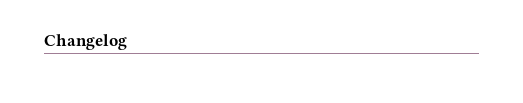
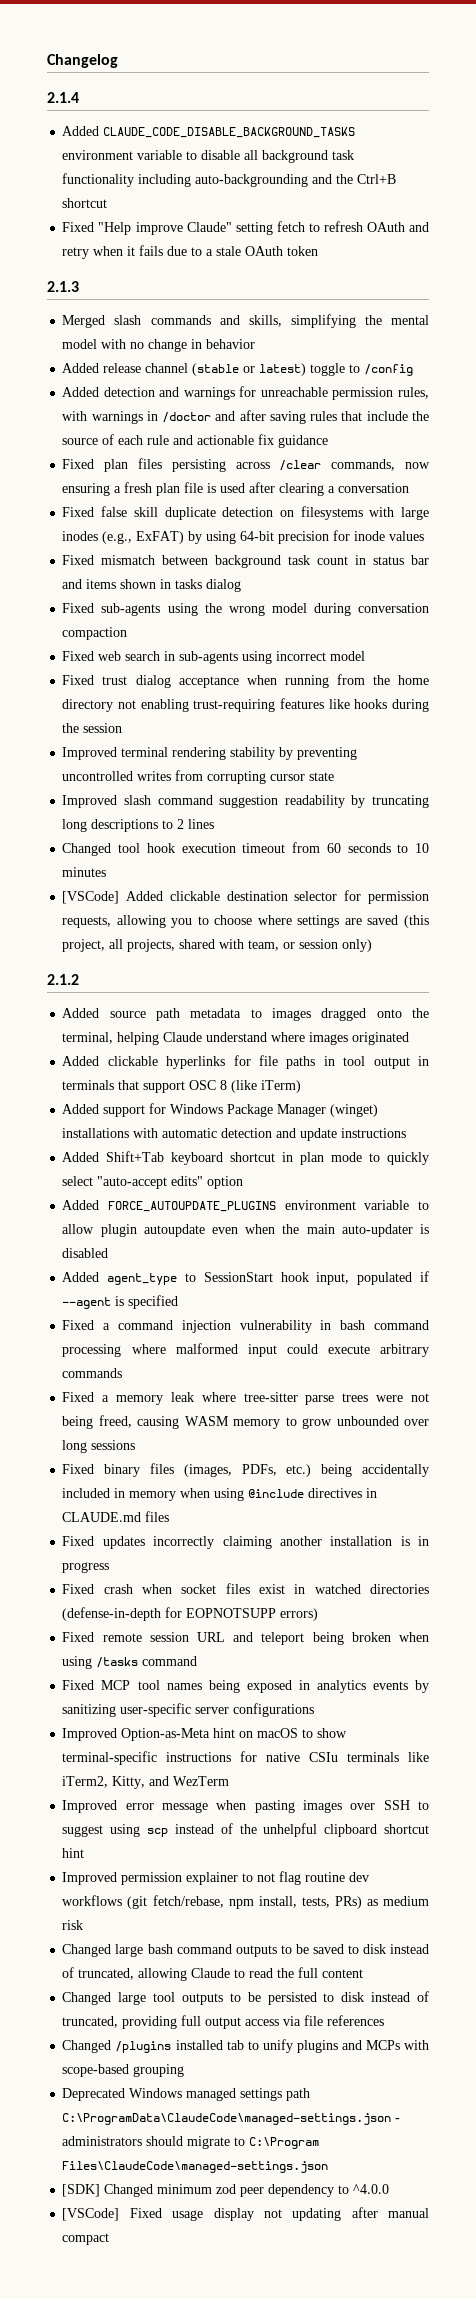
(127, 42) none -> [47,92,79,103] [62,126,356,138] [62,150,355,163] [62,173,397,187] [62,198,108,208] [62,221,429,235] [62,245,319,259] [47,281,79,292] [62,314,429,328] [62,339,256,352] [62,363,414,376] [62,386,429,400] [62,410,429,424] [62,434,329,448] [62,458,431,472] [62,482,410,496] [62,506,429,520] [62,530,425,544] [62,555,429,568] [62,579,242,592] [62,603,429,616] [62,627,128,640] [62,651,366,664] [62,674,429,688] [62,698,429,712] [62,723,123,733] [62,747,358,760] [62,770,335,784] [62,795,430,808] [62,819,215,832] [62,842,430,856] [62,867,107,877] [62,890,429,904] [62,915,430,928] [62,939,373,952] [47,974,79,985] [62,1008,429,1021] [62,1032,410,1045] [62,1055,429,1069] [62,1080,302,1093] [62,1103,379,1117] [62,1128,407,1141] [62,1151,429,1165] [62,1176,244,1189] [62,1200,429,1212] [62,1224,429,1237] [62,1248,109,1258] [62,1271,430,1285] [62,1295,179,1309] [62,1320,430,1333] [62,1343,430,1357] [62,1368,123,1378] [62,1392,429,1405] [62,1415,429,1429] [62,1440,136,1453] [62,1463,430,1477] [62,1488,378,1501] [62,1511,170,1522] [62,1536,429,1549] [62,1562,110,1573] [62,1583,429,1594] [62,1607,319,1621] [62,1632,429,1645] [62,1656,198,1669] [62,1680,429,1693] [62,1703,315,1717] [62,1728,348,1741] [62,1751,429,1765] [62,1776,230,1789] [62,1800,429,1813] [62,1823,429,1837] [62,1848,85,1858] [62,1871,370,1885] [62,1895,429,1909] [62,1920,84,1930] [62,1944,429,1957] [62,1967,364,1981] [62,1991,430,2005] [62,2015,385,2029] [62,2039,429,2053] [62,2064,185,2077] [62,2088,311,2101] [62,2113,401,2125] [62,2136,320,2149] [62,2161,329,2173] [62,2184,390,2197] [62,2207,429,2221] [62,2233,110,2245] // 2.1.4 // Added CLAUDE_CODE_DISABLE_BACKGROUND_TASKS environment variable to disable all background task functionality including auto-backgrounding and the Ctrl+B shortcut // Fixed "Help improve Claude" setting fetch to refresh OAuth and retry when it fails due to a stale OAuth token // 2.1.3 // Merged slash commands and skills, simplifying the mental model with no change in behavior // Added release channel (stable or latest) toggle to /config // Added detection and warnings for unreachable permission rules, with warnings in /doctor and after saving rules that include the source of each rule and actionable fix guidance // Fixed plan files persisting across /clear commands, now ensuring a fresh plan file is used after clearing a conversation // Fixed false skill duplicate detection on filesystems with large inodes (e.g., ExFAT) by using 64-bit precision for inode values // Fixed mismatch between background task count in status bar and items shown in tasks dialog // Fixed sub-agents using the wrong model during conversation compaction // Fixed web search in sub-agents using incorrect model // Fixed trust dialog acceptance when running from the home directory not enabling trust-requiring features like hooks during the session // Improved terminal rendering stability by preventing uncontrolled writes from corrupting cursor state // Improved slash command suggestion readability by truncating long descriptions to 2 lines // Changed tool hook execution timeout from 60 seconds to 10 minutes // [VSCode] Added clickable destination selector for permission requests, allowing you to choose where settings are saved (this project, all projects, shared with team, or session only) // 2.1.2 // Added source path metadata to images dragged onto the terminal, helping Claude understand where images originated // Added clickable hyperlinks for file paths in tool output in terminals that support OSC 8 (like iTerm) // Added support for Windows Package Manager (winget) installations with automatic detection and update instructions // Added Shift+Tab keyboard shortcut in plan mode to quickly select "auto-accept edits" option // Added FORCE_AUTOUPDATE_PLUGINS environment variable to allow plugin autoupdate even when the main auto-updater is disabled // Added agent_type to SessionStart hook input, populated if --agent is specified // Fixed a command injection vulnerability in bash command processing where malformed input could execute arbitrary commands // Fixed a memory leak where tree-sitter parse trees were not being freed, causing WASM memory to grow unbounded over long sessions // Fixed binary files (images, PDFs, etc.) being accidentally included in memory when using @include directives in CLAUDE.md files // Fixed updates incorrectly claiming another installation is in progress // Fixed crash when socket files exist in watched directories (defense-in-depth for EOPNOTSUPP errors) // Fixed remote session URL and teleport being broken when using /tasks command // Fixed MCP tool names being exposed in analytics events by sanitizing user-specific server configurations // Improved Option-as-Meta hint on macOS to show terminal-specific instructions for native CSIu terminals like iTerm2, Kitty, and WezTerm // Improved error message when pasting images over SSH to suggest using scp instead of the unhelpful clipboard shortcut hint // Improved permission explainer to not flag routine dev workflows (git fetch/rebase, npm install, tests, PRs) as medium risk // Changed large bash command outputs to be saved to disk instead of truncated, allowing Claude to read the full content // Changed large tool outputs to be persisted to disk instead of truncated, providing full output access via file references // Changed /plugins installed tab to unify plugins and MCPs with scope-based grouping // Deprecated Windows managed settings path C:\ProgramData\ClaudeCode\managed-settings.json - administrators should migrate to C:\Program Files\ClaudeCode\managed-settings.json // [SDK] Changed minimum zod peer dependency to ^4.0.0 // [VSCode] Fixed usage display not updating after manual compact

